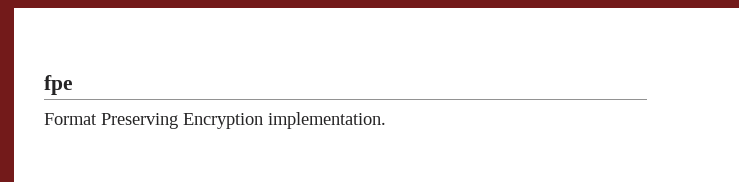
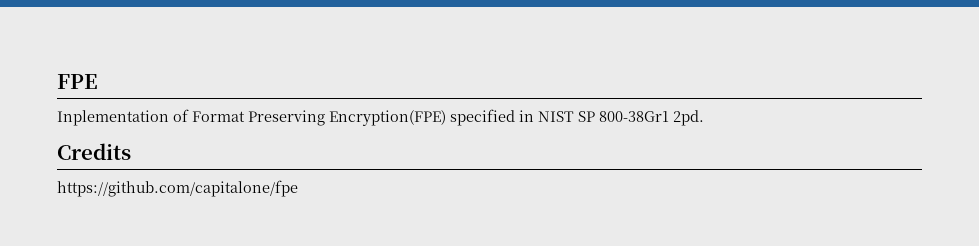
[44,75,73,95] [44,112,386,129] fpe // Format Preserving Encryption implementation. -> [57,74,98,89] [57,109,704,126] [57,143,131,160] [57,180,298,197] FPE // Inplementation of Format Preserving Encryption(FPE) specified in NIST SP 800-38Gr1 2pd. // Credits // https://github.com/capitalone/fpe

